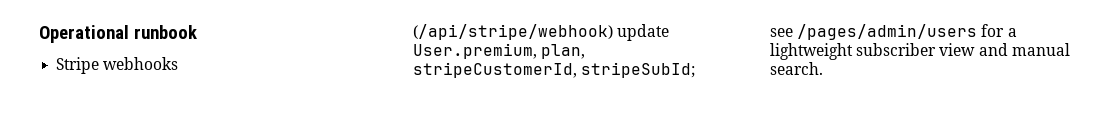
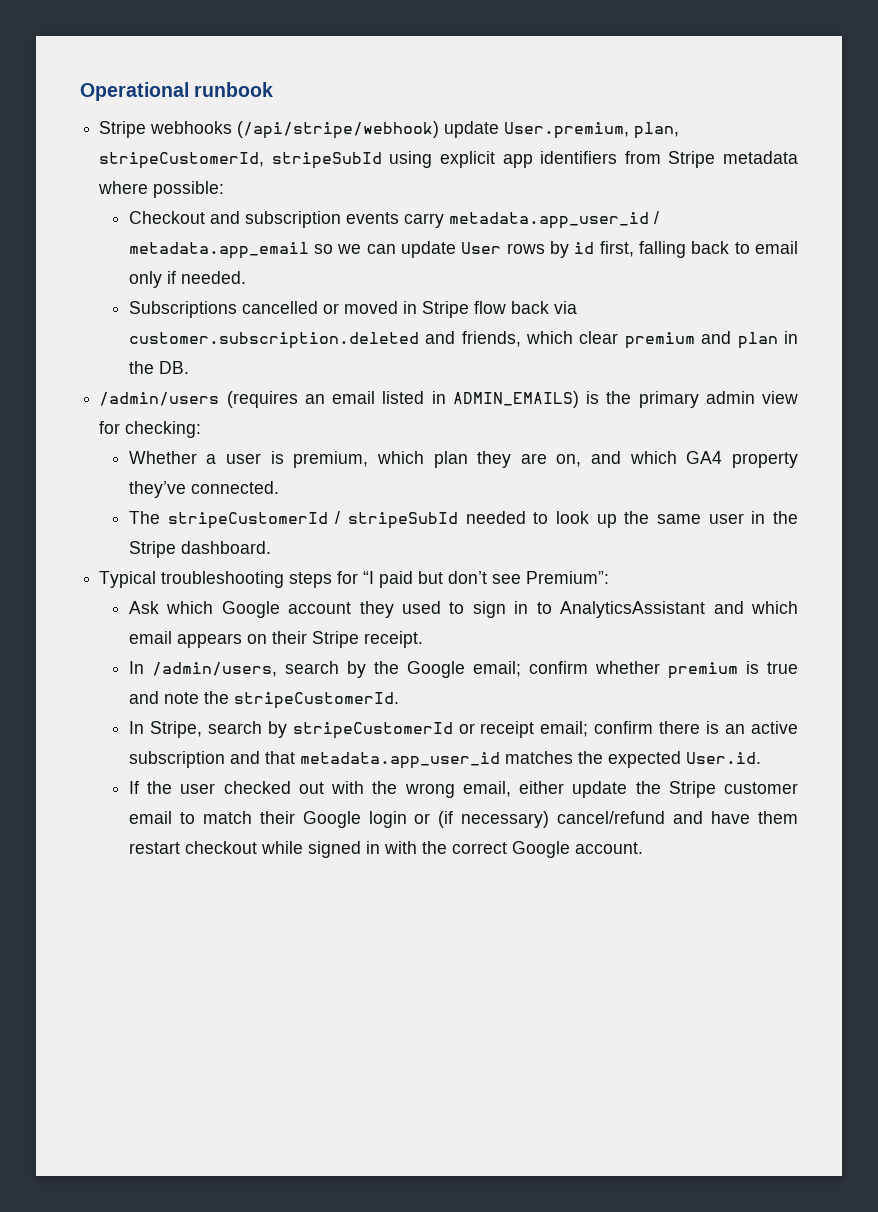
[581,62,696,78] [770,24,1017,40] [770,43,1070,60] [770,62,824,75] stripeSubId; see /pages/admin/users for a lightweight subscriber view and manual search. -> [271,151,798,169] [98,181,225,198] [128,211,659,229] [128,241,798,259] [128,271,246,288] [128,301,577,318] [128,331,798,349] [128,361,189,374] [99,391,798,408] [99,421,202,438] [128,451,798,468] [128,481,279,498] [128,511,799,529] [128,541,271,558] [99,571,610,588] [128,601,798,618] [128,631,423,648] [128,661,798,679] [128,691,399,709] [128,721,799,739] [128,751,761,769] [128,781,798,798] [128,811,798,828] [128,841,643,858] stripeSubId using explicit app identifiers from Stripe metadata where possible: // Checkout and subscription events carry metadata.app_user_id / metadata.app_email so we can update User rows by id first, falling back to email only if needed. // Subscriptions cancelled or moved in Stripe flow back via customer.subscription.deleted and friends, which clear premium and plan in the DB. // /admin/users (requires an email listed in ADMIN_EMAILS) is the primary admin view for checking: // Whether a user is premium, which plan they are on, and which GA4 property they’ve connected. // The stripeCustomerId / stripeSubId needed to look up the same user in the Stripe dashboard. // Typical troubleshooting steps for “I paid but don’t see Premium”: // Ask which Google account they used to sign in to AnalyticsAssistant and which email appears on their Stripe receipt. // In /admin/users, search by the Google email; confirm whether premium is true and note the stripeCustomerId. // In Stripe, search by stripeCustomerId or receipt email; confirm there is an active subscription and that metadata.app_user_id matches the expected User.id. // If the user checked out with the wrong email, either update the Stripe customer email to match their Google login or (if necessary) cancel/refund and have them restart checkout while signed in with the correct Google account.

